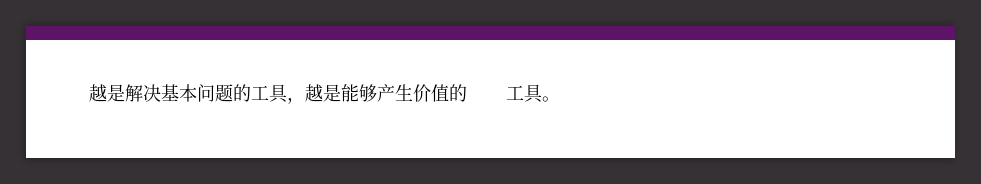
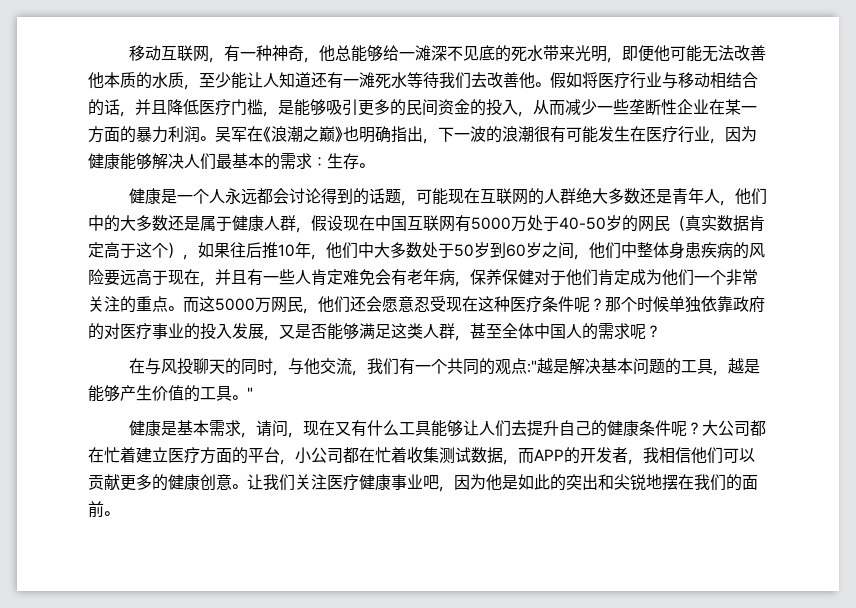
(89, 93) none -> [129,45,767,63] [88,72,758,90] [88,99,757,117] [88,126,757,144] [88,153,374,170] [129,188,768,206] [88,215,765,233] [88,242,765,260] [88,269,758,287] [88,296,765,314] [88,323,661,341] [129,358,538,376] 移动互联网，有一种神奇，他总能够给一滩深不见底的死水带来光明，即便他可能无法改善他本质的水质，至少能让人知道还有一滩死水等待我们去改善他。假如将医疗行业与移动相结合的话，并且降低医疗门槛，是能够吸引更多的民间资金的投入，从而减少一些垄断性企业在某一方面的暴力利润。吴军在《浪潮之巅》也明确指出，下一波的浪潮很有可能发生在医疗行业，因为健康能够解决人们最基本的需求：生存。 // 健康是一个人永远都会讨论得到的话题，可能现在互联网的人群绝大多数还是青年人，他们中的大多数还是属于健康人群，假设现在中国互联网有5000万处于40-50岁的网民（真实数据肯定高于这个），如果往后推10年，他们中大多数处于50岁到60岁之间，他们中整体身患疾病的风险要远高于现在，并且有一些人肯定难免会有老年病，保养保健对于他们肯定成为他们一个非常关注的重点。而这5000万网民，他们还会愿意忍受现在这种医疗条件呢？那个时候单独依靠政府的对医疗事业的投入发展，又是否能够满足这类人群，甚至全体中国人的需求呢？ // 在与风投聊天的同时，与他交流，我们有一个共同的观点:"
(560, 99) none -> [247,387,253,399] [129,420,767,438] [88,447,755,465] [88,474,758,492] [88,501,119,518] " // 健康是基本需求，请问，现在又有什么工具能够让人们去提升自己的健康条件呢？大公司都在忙着建立医疗方面的平台，小公司都在忙着收集测试数据，而APP的开发者，我相信他们可以贡献更多的健康创意。让我们关注医疗健康事业吧，因为他是如此的突出和尖锐地摆在我们的面前。

